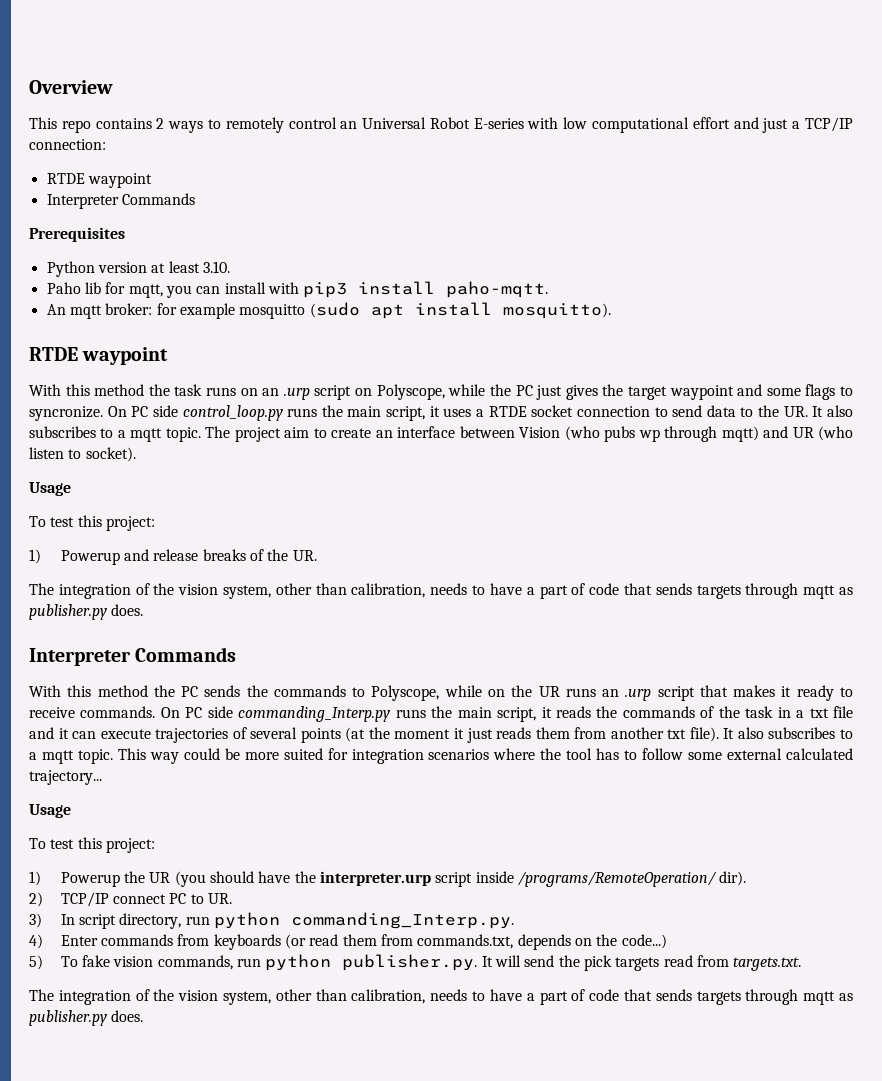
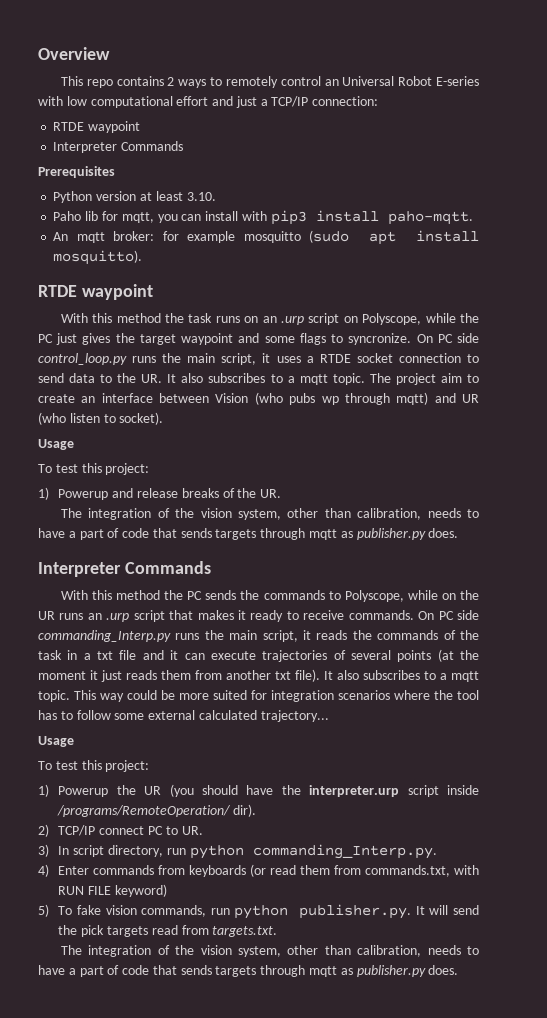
[517,934,667,950] depends on the code...) -> [454,865,480,875] [58,884,167,897] with RUN FILE keyword)

